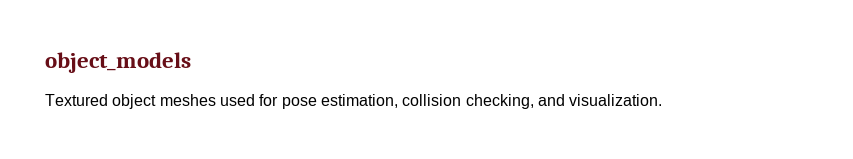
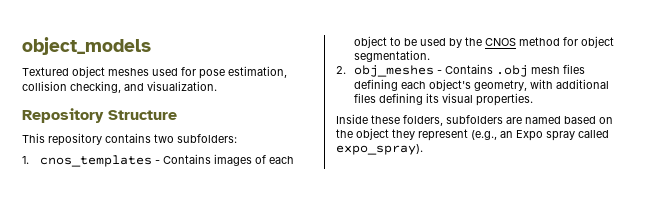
(663, 100) none -> [22,108,177,123] [22,133,237,146] [22,154,295,167] [354,36,615,48] [354,50,431,62] [336,64,586,77] [354,79,610,91] [354,93,534,106] [336,114,613,126] [336,128,609,141] [336,144,423,155] // Repository Structure // This repository contains two subfolders: // 1. cnos_templates - Contains images of each object to be used by the CNOS method for object segmentation. // 2. obj_meshes - Contains .obj mesh files defining each object's geometry, with additional files defining its visual properties. // Inside these folders, subfolders are named based on the object they represent (e.g., an Expo spray called expo_spray).

